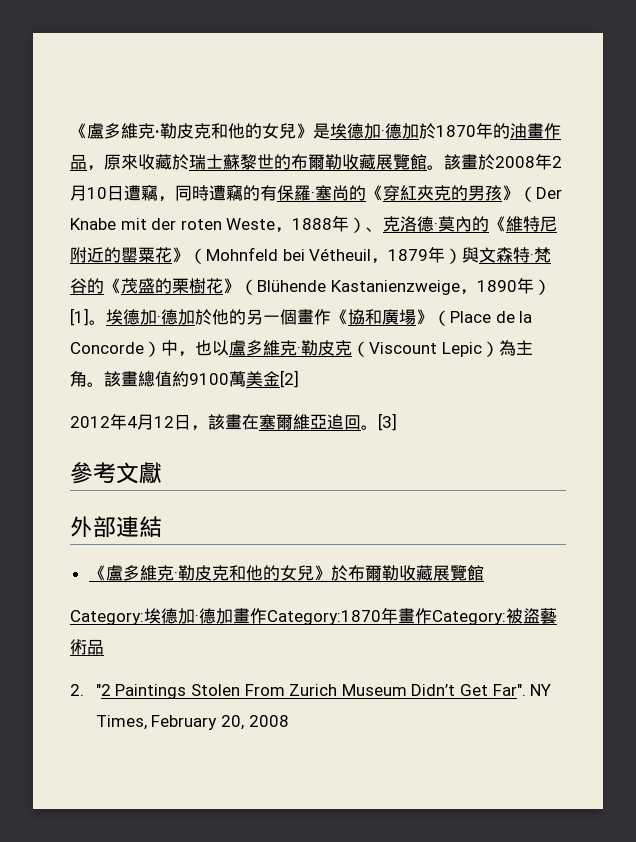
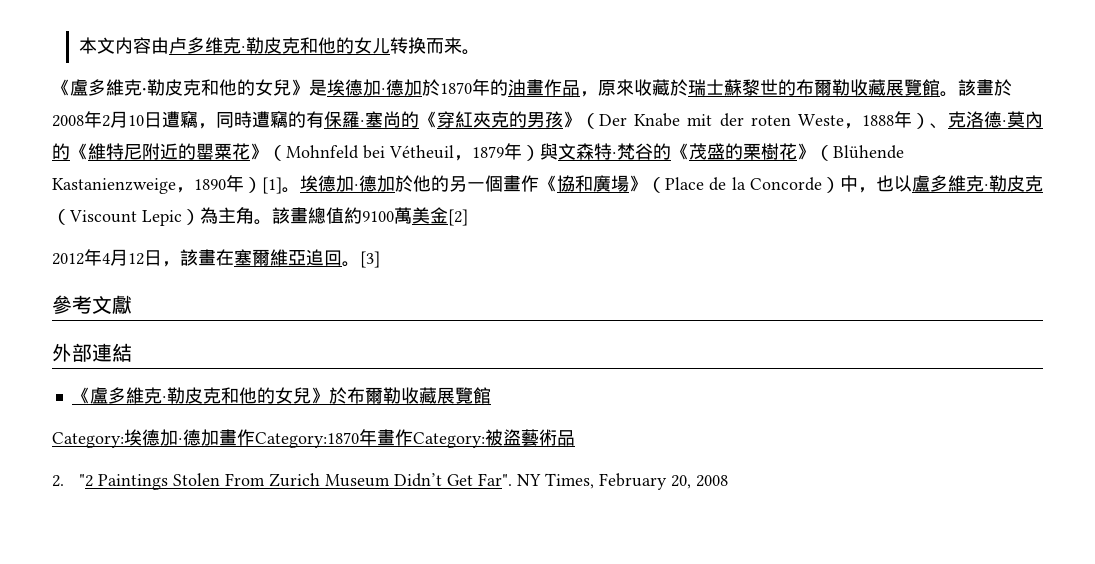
(70, 131) none -> [78,37,480,55] 本文内容由卢多维克·勒皮克和他的女儿转换而来。 //

